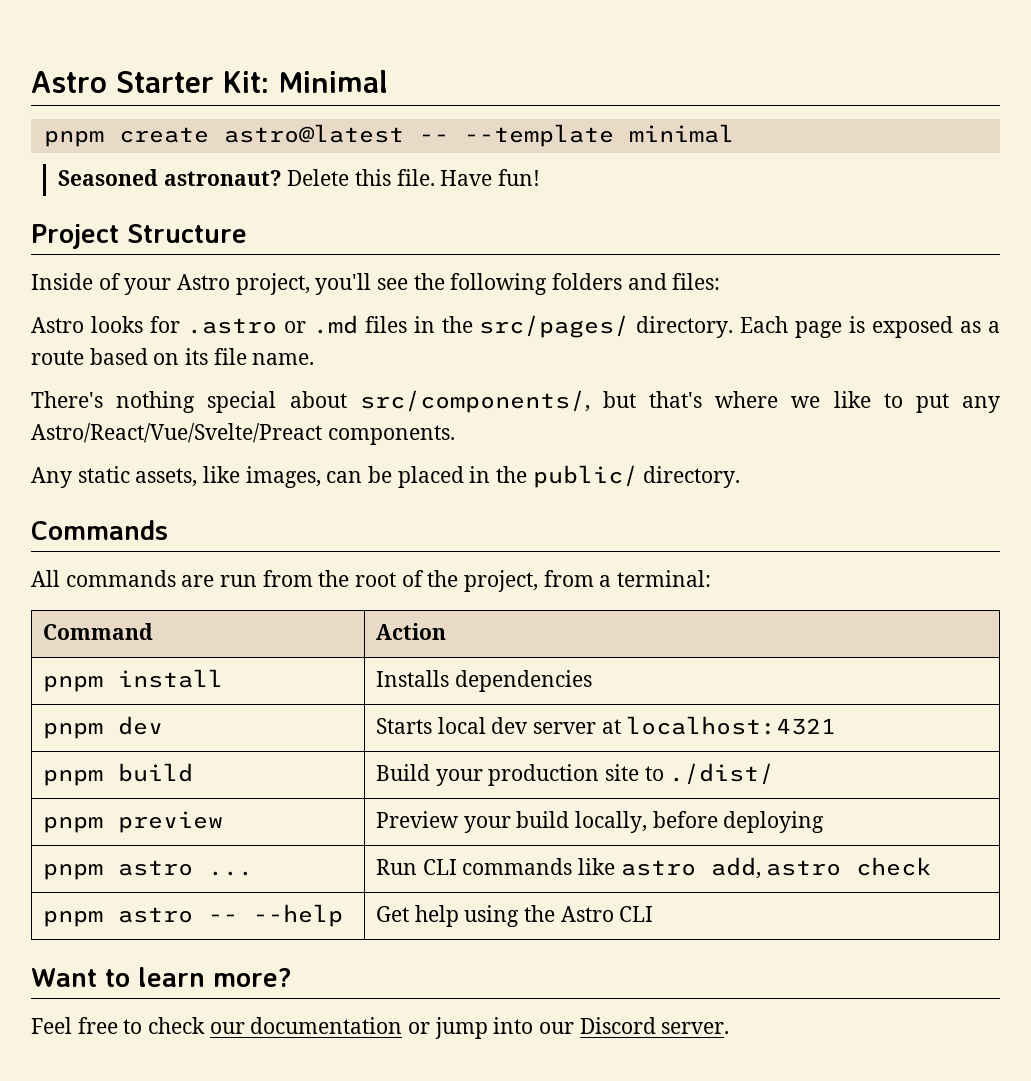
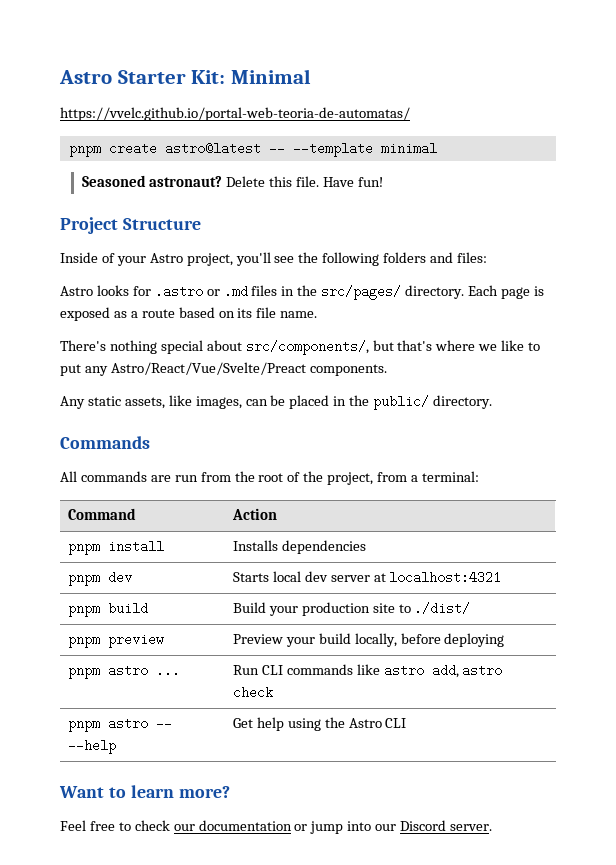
(388, 81) none -> [60,107,410,121] // https://vvelc.github.io/portal-web-teoria-de-automatas/

